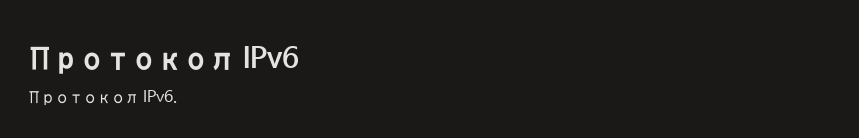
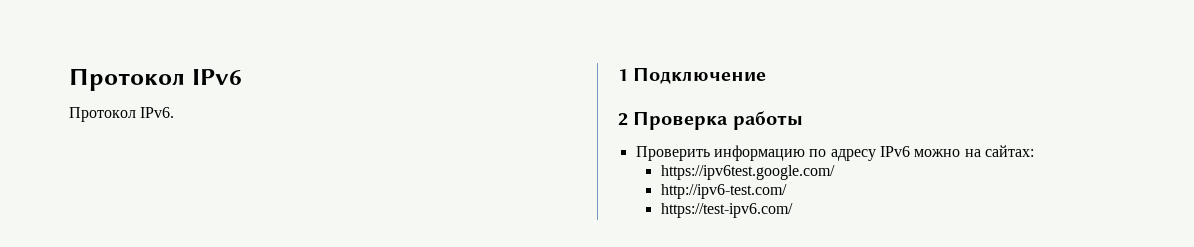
(179, 96) none -> [618,67,767,84] [618,111,803,130] [635,145,1034,161] [660,165,835,180] [660,184,787,199] [660,203,793,218] // 1 Подключение // 2 Проверка работы // Проверить информацию по адресу IPv6 можно на сайтах: // https://ipv6test.google.com/ // http://ipv6-test.com/ // https://test-ipv6.com/

